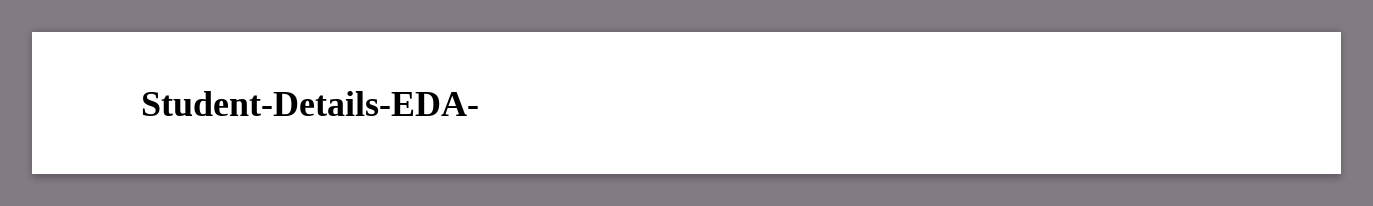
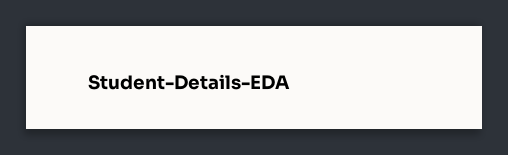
[141,91,479,116] Student-Details-EDA- -> [88,74,290,90] Student-Details-EDA

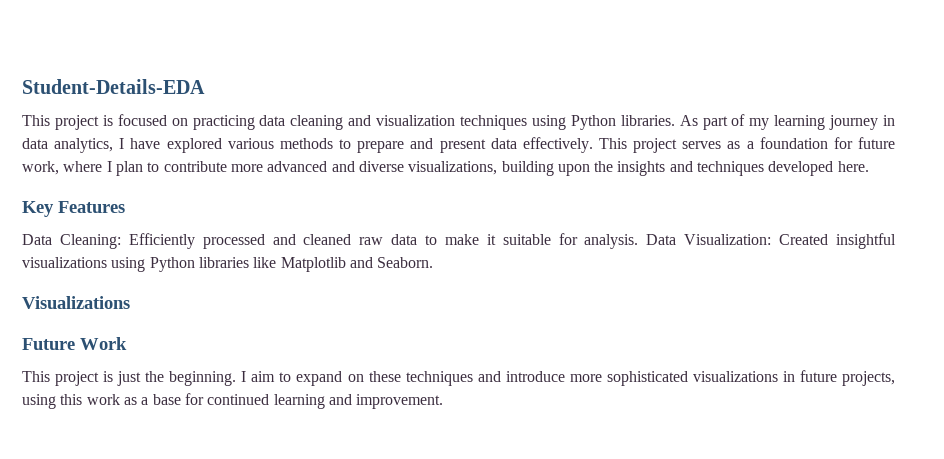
(290, 82) none -> [22,114,895,130] [22,137,895,153] [22,161,869,176] [22,201,125,217] [22,233,896,249] [22,257,434,272] [22,296,130,309] [22,337,127,350] [22,370,895,386] [22,393,444,409] // This project is focused on practicing data cleaning and visualization techniques using Python libraries. As part of my learning journey in data analytics, I have explored various methods to prepare and present data effectively. This project serves as a foundation for future work, where I plan to contribute more advanced and diverse visualizations, building upon the insights and techniques developed here. // Key Features // Data Cleaning: Efficiently processed and cleaned raw data to make it suitable for analysis. Data Visualization: Created insightful visualizations using Python libraries like Matplotlib and Seaborn. // Visualizations // Future Work // This project is just the beginning. I aim to expand on these techniques and introduce more sophisticated visualizations in future projects, using this work as a base for continued learning and improvement.

